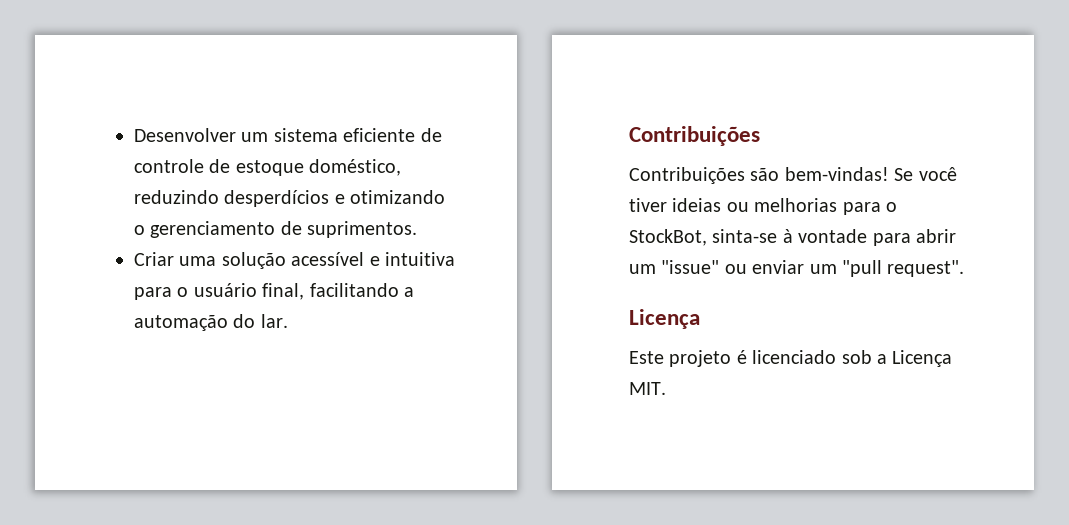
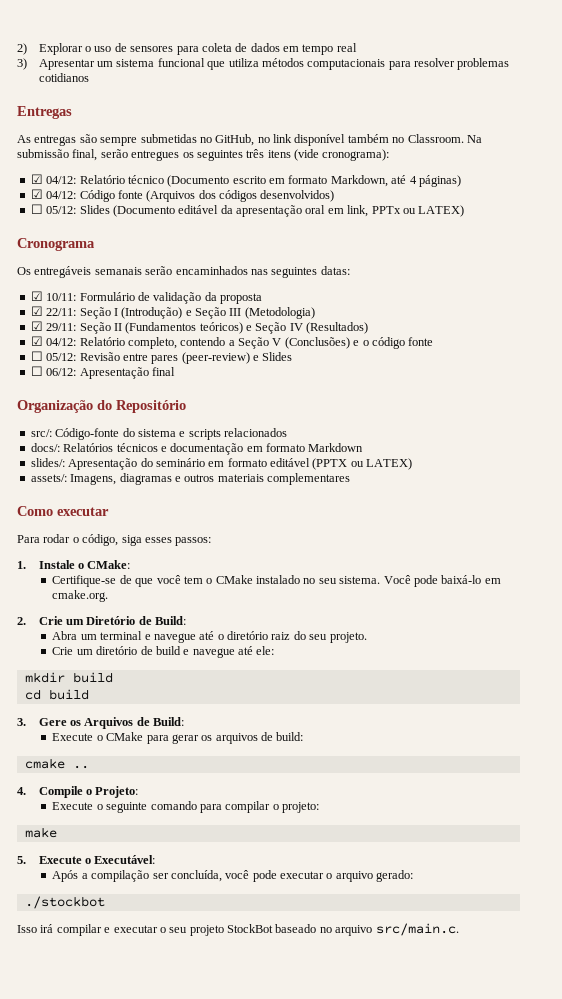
[134,128,442,142] [134,159,402,176] [134,190,446,207] [134,221,418,238] [134,252,455,269] [134,283,414,300] [134,314,288,331] [629,126,760,146] [629,167,957,184] [629,198,897,215] [629,229,956,246] [629,260,965,277] [629,309,700,329] [629,350,953,367] [629,382,666,395] Desenvolver um sistema eficiente de controle de estoque doméstico, reduzindo desperdícios e otimizando o gerenciamento de suprimentos. // Criar uma solução acessível e intuitiva para o usuário final, facilitando a automação do lar. // Contribuições // Contribuições são bem-vindas! Se você tiver ideias ou melhorias para o StockBot, sinta-se à vontade para abrir um "issue" ou enviar um "pull request". // Licença // Este projeto é licenciado sob a Licença MIT. -> [17,43,357,55] [17,58,510,70] [38,73,89,82] [17,106,72,119] [17,134,482,146] [17,149,390,161] [30,174,461,187] [30,189,335,202] [30,204,465,217] [17,238,95,251] [17,266,350,278] [30,291,262,304] [30,306,315,319] [30,321,369,334] [30,336,434,349] [30,351,293,364] [30,366,175,379] [17,400,186,413] [30,428,287,440] [30,443,364,455] [30,458,413,470] [30,473,350,485] [17,506,109,516] [17,534,212,546] [17,560,131,569] [52,575,501,587] [52,590,109,602] [17,616,187,625] [52,631,367,643] [52,646,275,658] [24,672,113,683] [24,689,89,700] [17,717,185,729] [52,732,304,744] [24,758,89,769] [17,786,139,798] [52,801,320,813] [24,827,57,838] [17,855,156,864] [52,870,414,882] [24,896,105,909] [17,923,459,936] 2) Explorar o uso de sensores para coleta de dados em tempo real // 3) Apresentar um sistema funcional que utiliza métodos computacionais para resolver problemas cotidianos // Entregas // As entregas são sempre submetidas no GitHub, no link disponível também no Classroom. Na submissão final, serão entregues os seguintes três itens (vide cronograma): // ☑ 04/12: Relatório técnico (Documento escrito em formato Markdown, até 4 páginas) // ☑ 04/12: Código fonte (Arquivos dos códigos desenvolvidos) // ☐ 05/12: Slides (Documento editável da apresentação oral em link, PPTx ou LATEX) // Cronograma // Os entregáveis semanais serão encaminhados nas seguintes datas: // ☑ 10/11: Formulário de validação da proposta // ☑ 22/11: Seção I (Introdução) e Seção III (Metodologia) // ☑ 29/11: Seção II (Fundamentos teóricos) e Seção IV (Resultados) // ☑ 04/12: Relatório completo, contendo a Seção V (Conclusões) e o código fonte // ☐ 05/12: Revisão entre pares (peer-review) e Slides // ☐ 06/12: Apresentação final // Organização do Repositório // src/: Código-fonte do sistema e scripts relacionados // docs/: Relatórios técnicos e documentação em formato Markdown // slides/: Apresentação do seminário em formato editável (PPTX ou LATEX) // assets/: Imagens, diagramas e outros materiais complementares // Como executar // Para rodar o código, siga esses passos: // 1. Instale o CMake: // Certifique-se de que você tem o CMake instalado no seu sistema. Você pode baixá-lo em cmake.org. // 2. Crie um Diretório de Build: // Abra um terminal e navegue até o diretório raiz do seu projeto. // Crie um diretório de build e navegue até ele: // mkdir build // cd build // 3. Gere os Arquivos de Build: // Execute o CMake para gerar os arquivos de build: // cmake .. // 4. Compile o Projeto: // Execute o seguinte comando para compilar o projeto: // make // 5. Execute o Executável: // Após a compilação ser concluída, você pode executar o arquivo gerado: // ./stockbot // Isso irá compilar e executar o seu projeto StockBot baseado no arquivo src/main.c.

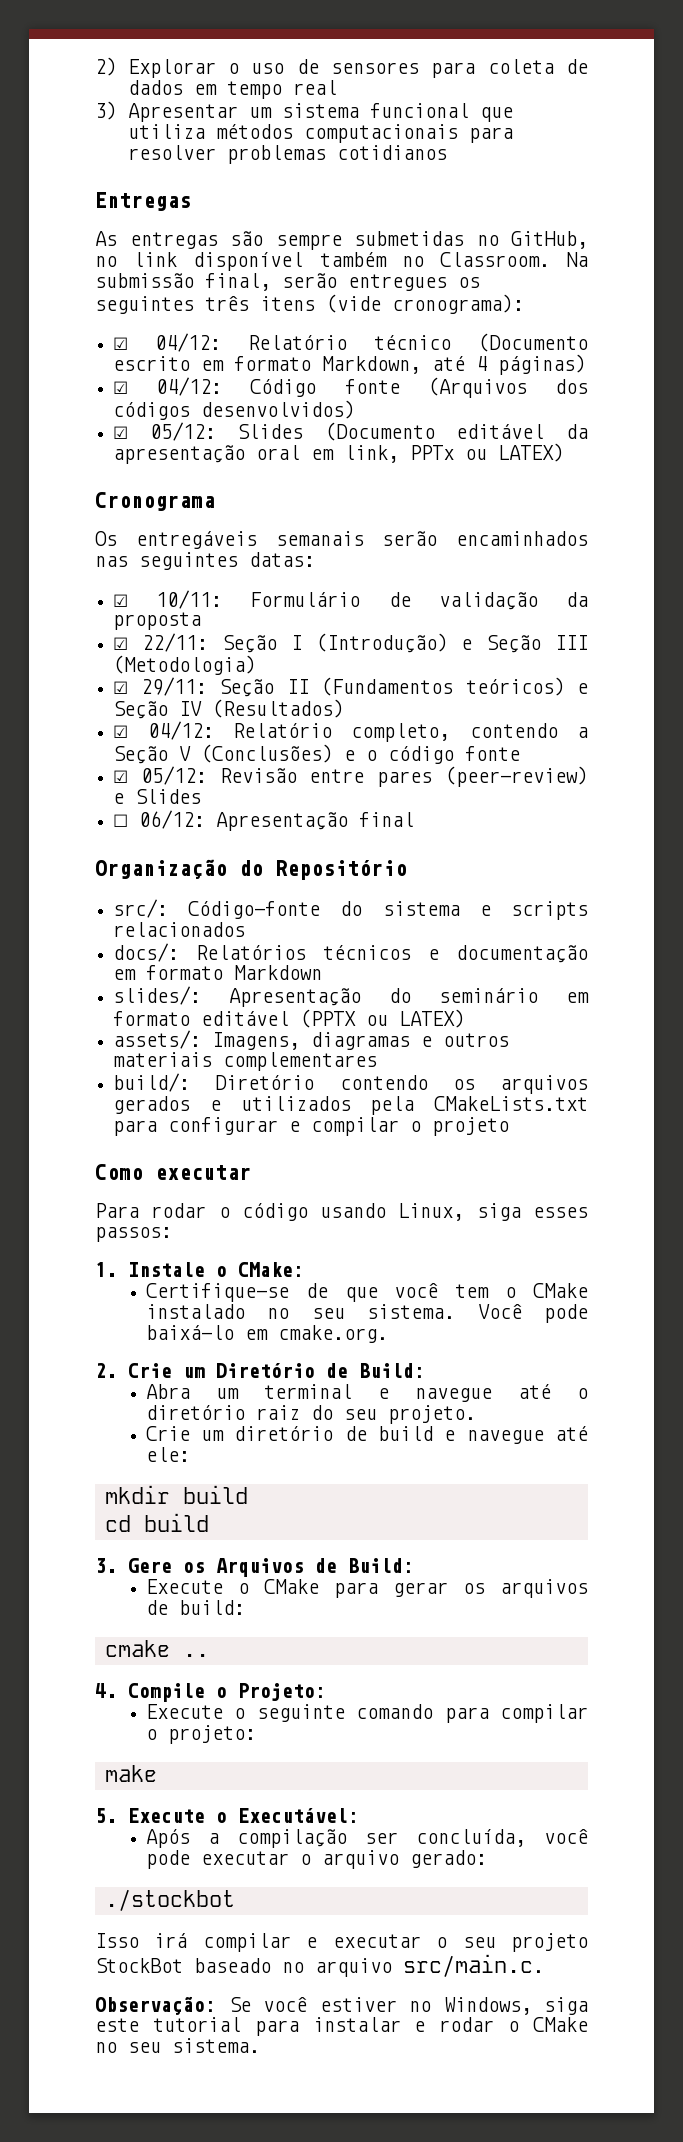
[30,204,43,214] ☐ -> [113,426,129,439] ☑
[30,351,43,361] ☐ -> [113,770,129,783] ☑
(350, 479) none -> [113,1073,588,1094] [113,1096,588,1115] [113,1117,510,1136] // build/: Diretório contendo os arquivos gerados e utilizados pela CMakeLists.txt para configurar e compilar o projeto
[82,534,119,546] código, -> [241,1203,465,1221] código usando Linux,
(459, 929) none -> [95,1996,588,2015] [95,2017,588,2036] [95,2038,260,2053] // Observação: Se você estiver no Windows, siga este tutorial para instalar e rodar o CMake no seu sistema.

